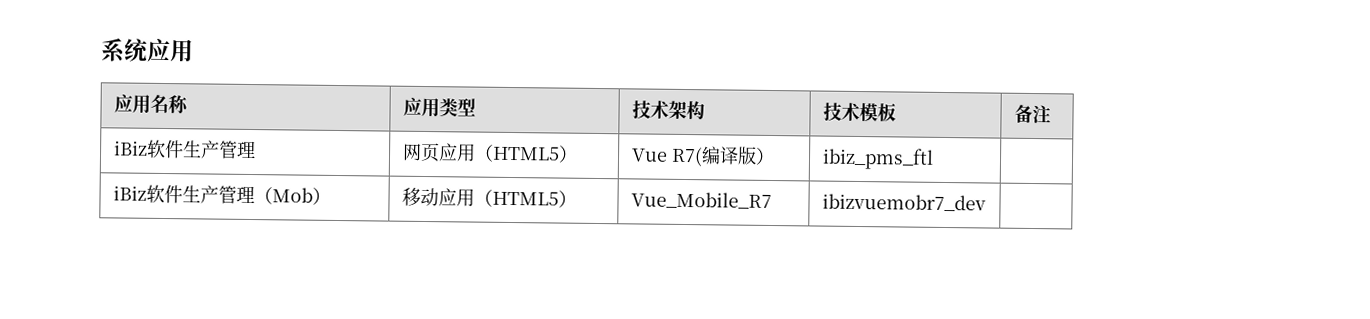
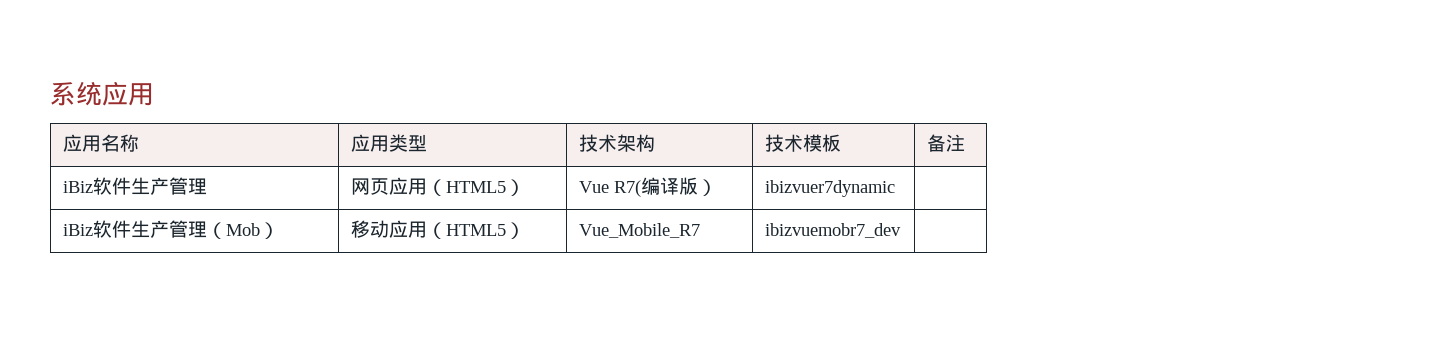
[821,147,934,170] ibiz_pms_ftl -> [765,180,896,197] ibizvuer7dynamic

